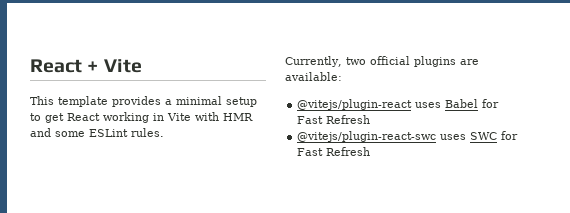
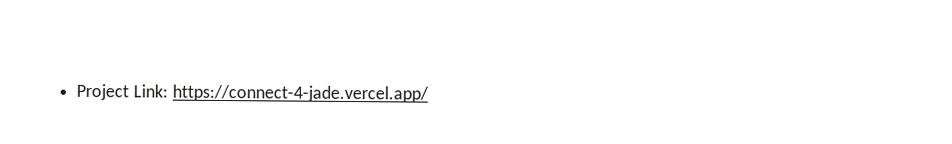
[30,59,142,73] [30,96,257,107] [30,112,253,123] [30,128,164,137] [285,56,479,67] [285,72,342,81] [297,99,500,110] [297,115,371,124] [297,131,519,142] [297,147,371,156] React + Vite // This template provides a minimal setup to get React working in Vite with HMR and some ESLint rules. // Currently, two official plugins are available: // @vitejs/plugin-react uses Babel for Fast Refresh // @vitejs/plugin-react-swc uses SWC for Fast Refresh -> [76,83,429,103] Project Link: https://connect-4-jade.vercel.app/

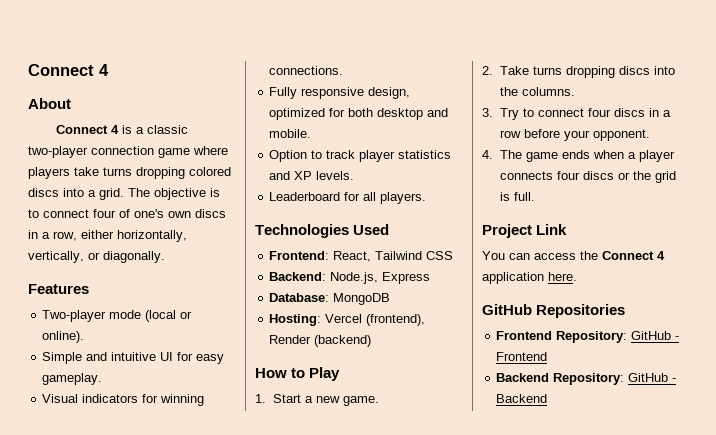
[76,83,429,103] Project Link: https://connect-4-jade.vercel.app/ -> [28,64,109,76] [28,98,71,109] [55,125,188,134] [28,146,228,158] [28,167,231,179] [28,188,220,200] [28,209,226,218] [28,230,187,242] [28,251,165,263] [28,284,89,294] [42,310,193,322] [42,331,85,343] [42,352,225,364] [42,373,103,385] [42,394,205,406] [269,66,344,75] [269,87,411,99] [269,108,449,120] [269,129,312,138] [269,150,452,162] [269,171,355,180] [269,192,427,204] [255,224,390,238] [269,251,454,262] [269,272,431,284] [269,293,391,305] [269,314,426,326] [269,335,372,347] [255,367,341,381] [255,394,379,406] [482,66,675,78] [499,87,575,96] [482,108,671,120] [499,129,650,141] [482,150,675,162] [499,171,676,183] [499,192,535,201] [482,224,568,238] [482,251,665,260] [482,272,577,284] [482,304,626,318] [496,331,680,343] [496,352,548,361] [496,373,677,385] [496,394,548,403] Connect 4 // About // Connect 4 is a classic two-player connection game where players take turns dropping colored discs into a grid. The objective is to connect four of one's own discs in a row, either horizontally, vertically, or diagonally. // Features // Two-player mode (local or online). // Simple and intuitive UI for easy gameplay. // Visual indicators for winning connections. // Fully responsive design, optimized for both desktop and mobile. // Option to track player statistics and XP levels. // Leaderboard for all players. // Technologies Used // Frontend: React, Tailwind CSS // Backend: Node.js, Express // Database: MongoDB // Hosting: Vercel (frontend), Render (backend) // How to Play // 1. Start a new game. // 2. Take turns dropping discs into the columns. // 3. Try to connect four discs in a row before your opponent. // 4. The game ends when a player connects four discs or the grid is full. // Project Link // You can access the Connect 4 application here. // GitHub Repositories // Frontend Repository: GitHub - Frontend // Backend Repository: GitHub - Backend

